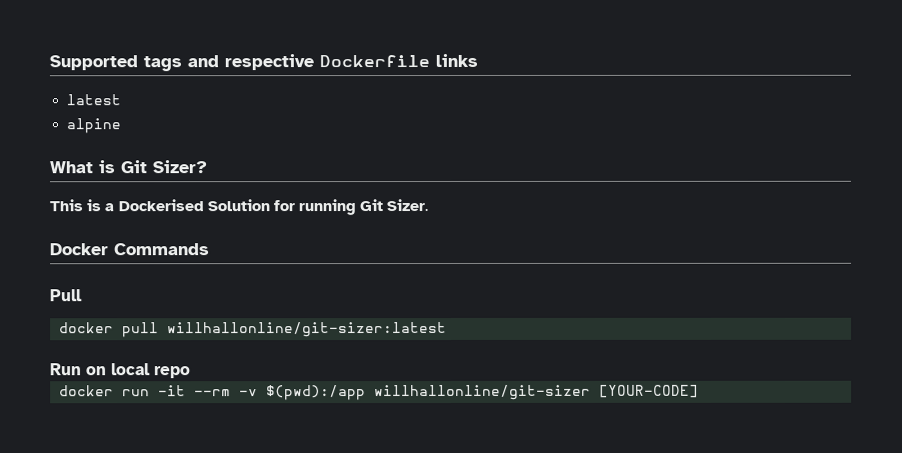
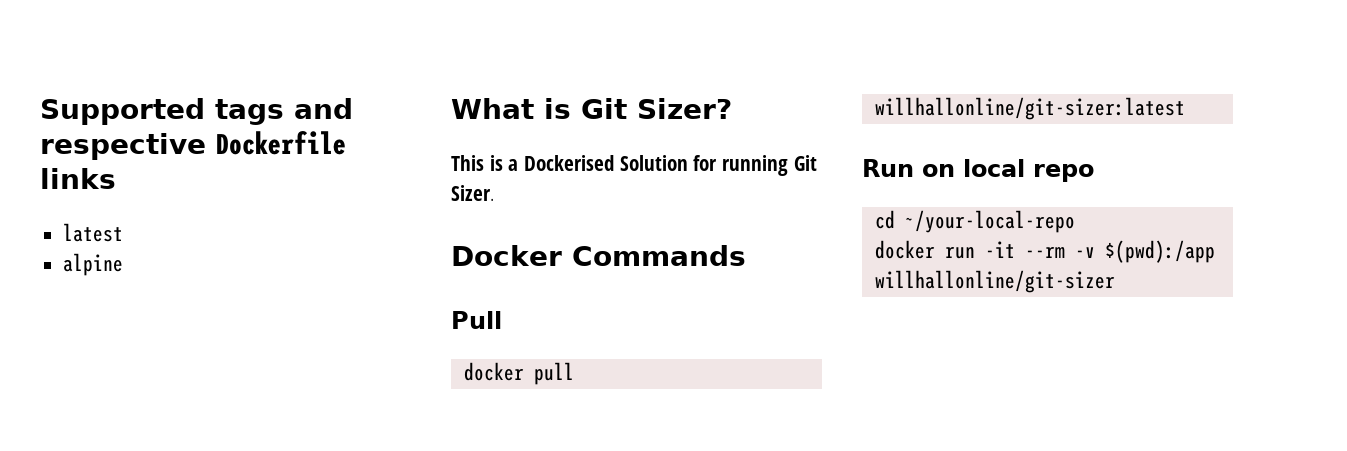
(191, 372) none -> [874,210,1075,233] // cd ~/your-local-repo
[599,384,700,398] [YOUR-CODE] -> (1115, 281) none

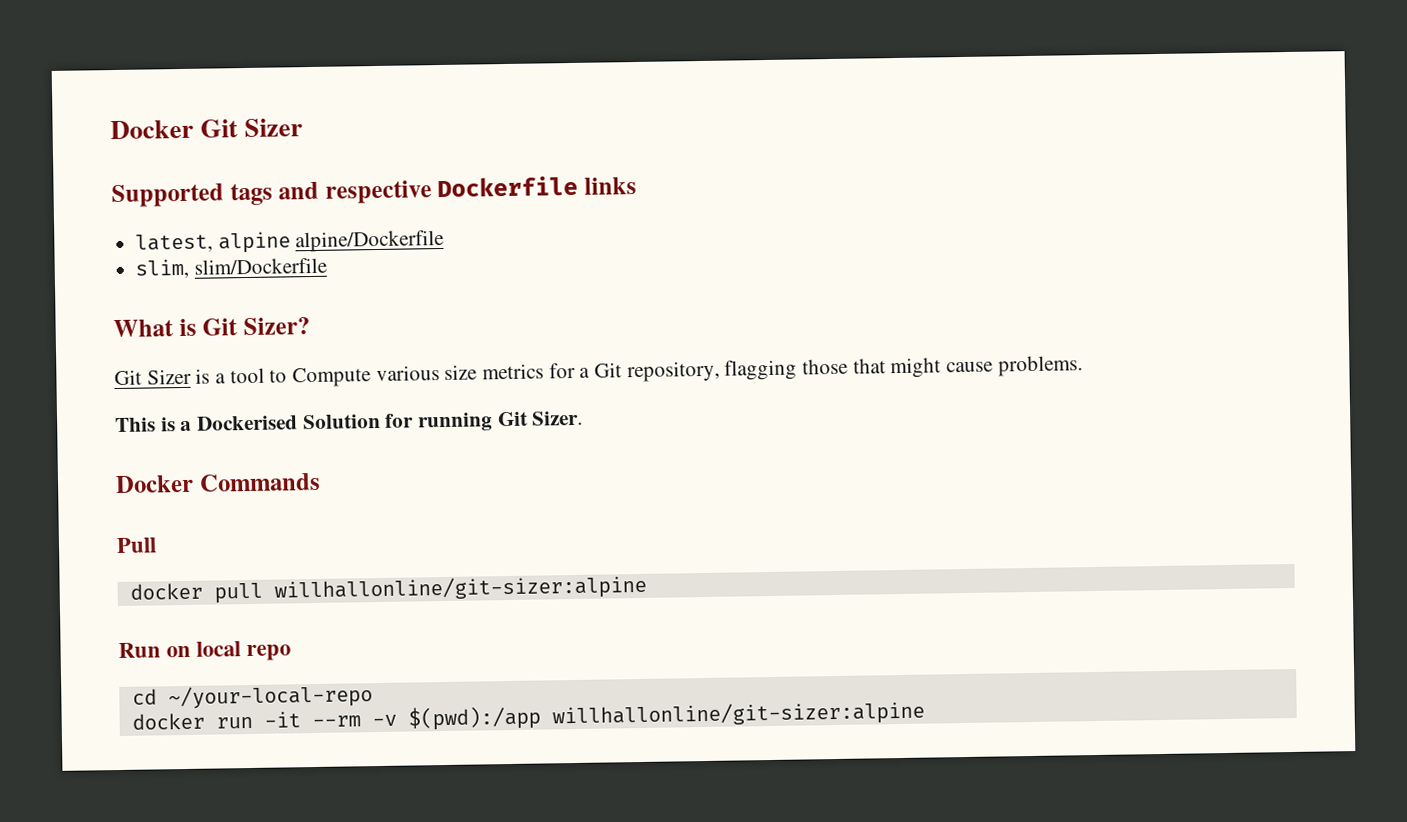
(40, 111) none -> [110,118,304,140] Docker Git Sizer //
[63,223,124,242] [63,253,124,276] latest // alpine -> [135,229,445,254] [135,257,327,279] latest, alpine alpine/Dockerfile // slim, slim/Dockerfile
(732, 108) none -> [114,355,1083,388] // Git Sizer is a tool to Compute various size metrics for a Git repository, flagging those that might cause problems.
[874,97,1185,120] willhallonline/git-sizer:latest -> [273,574,647,603] willhallonline/git-sizer:alpine
[874,270,1115,293] willhallonline/git-sizer -> [551,700,925,729] willhallonline/git-sizer:alpine

